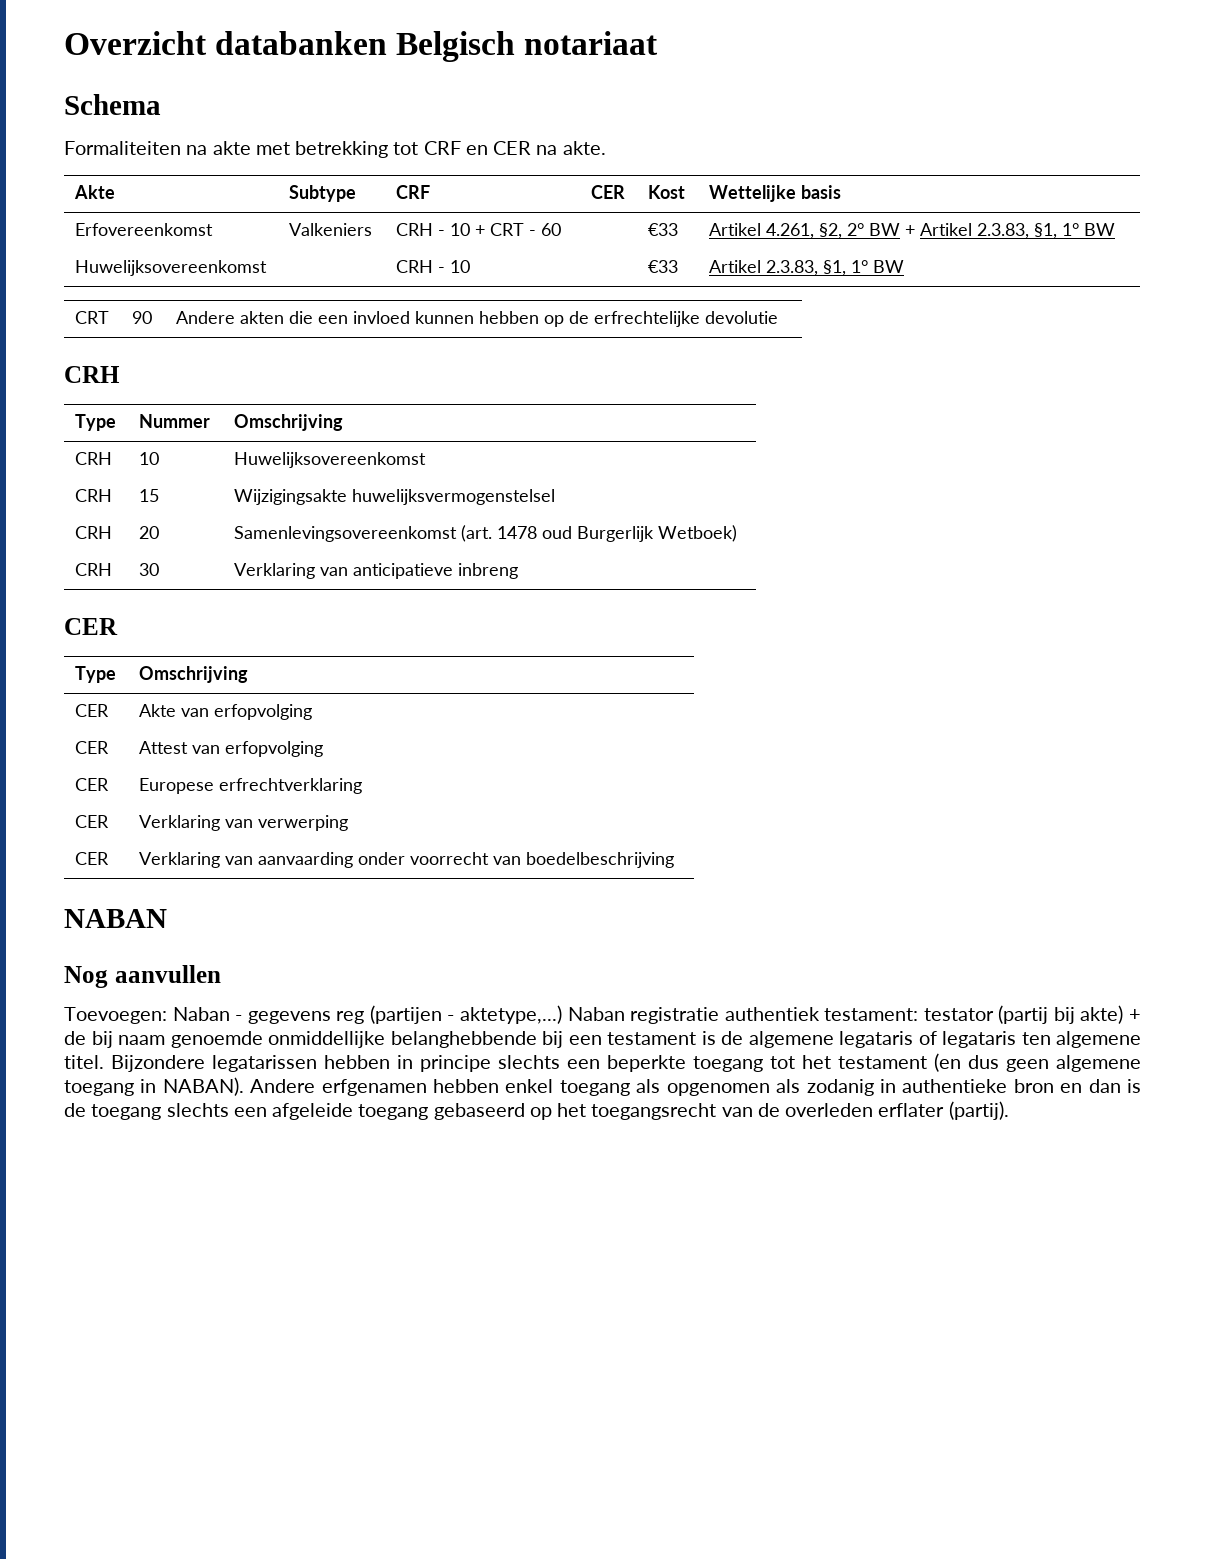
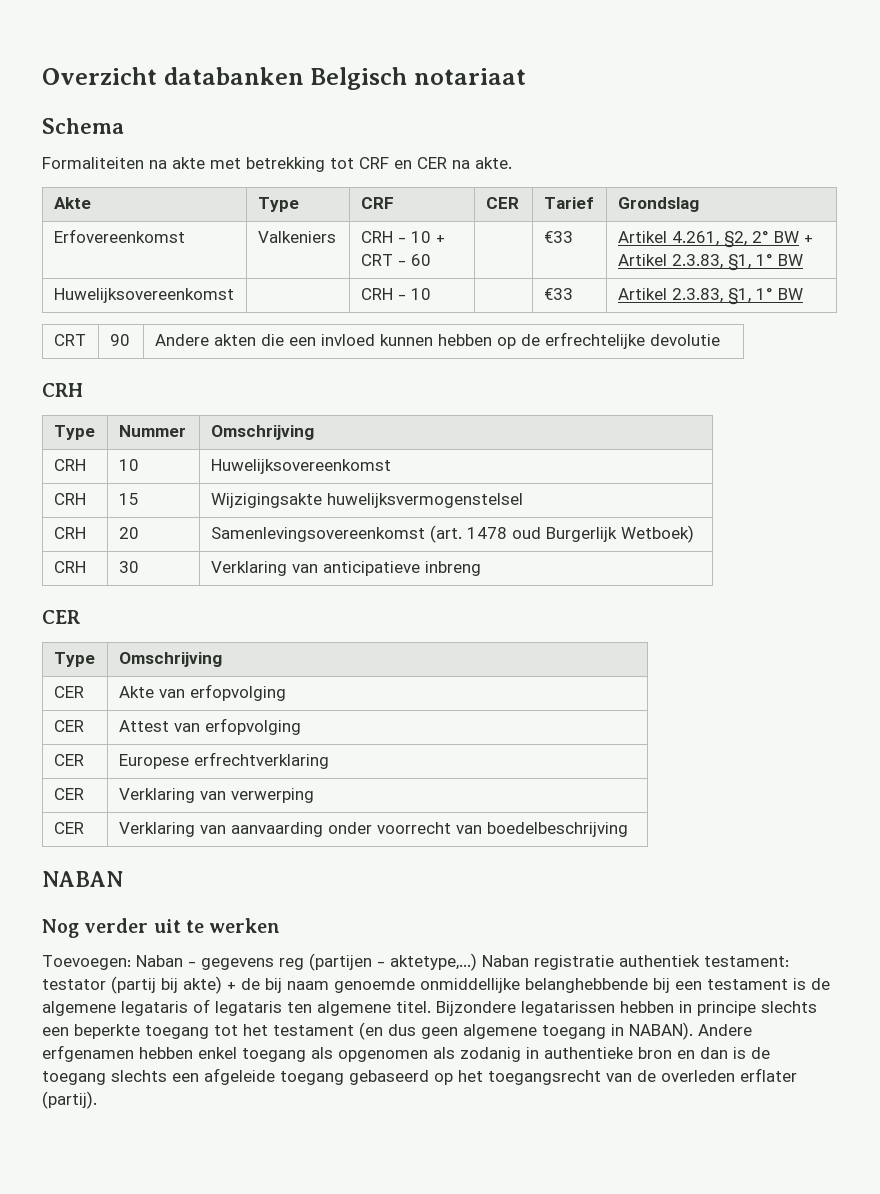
[289,185,357,202] Subtype -> [257,197,299,212] Type
[648,185,686,199] [709,185,841,202] Kost | Wettelijke basis -> [543,197,593,209] [617,197,699,212] Tarief | Grondslag
[114,965,221,983] aanvullen -> [84,918,281,933] verder uit te werken

